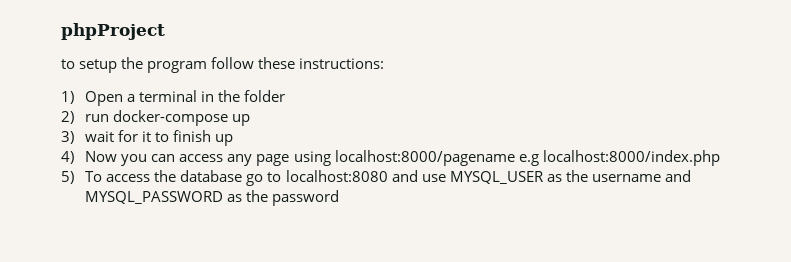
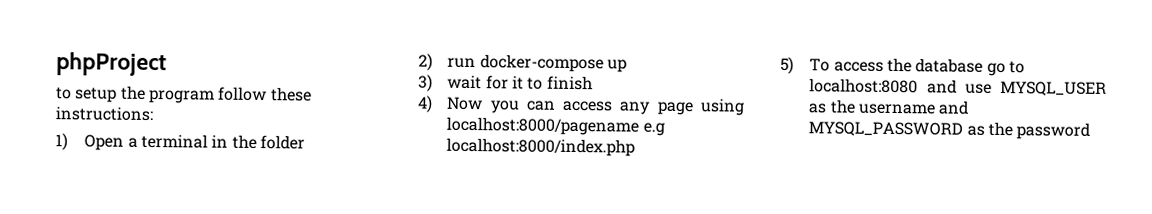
[215,134,234,146] up -> (593, 83) none

